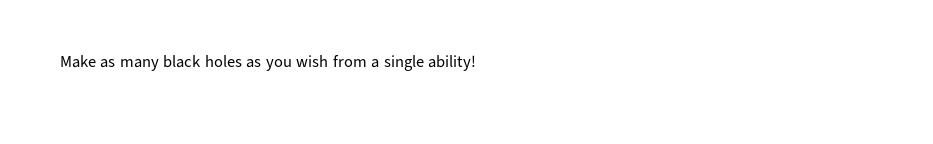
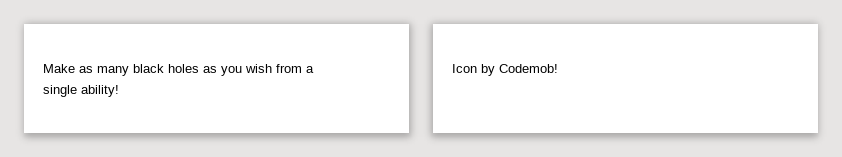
(477, 63) none -> [452,64,558,76] // Icon by Codemob!

